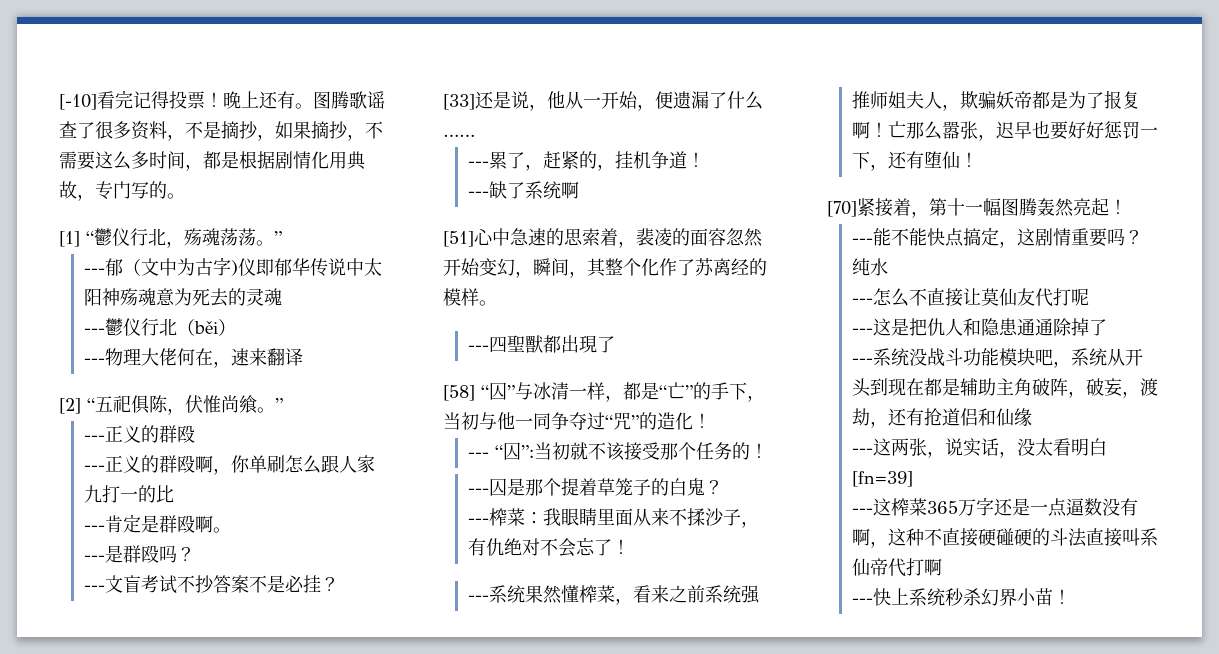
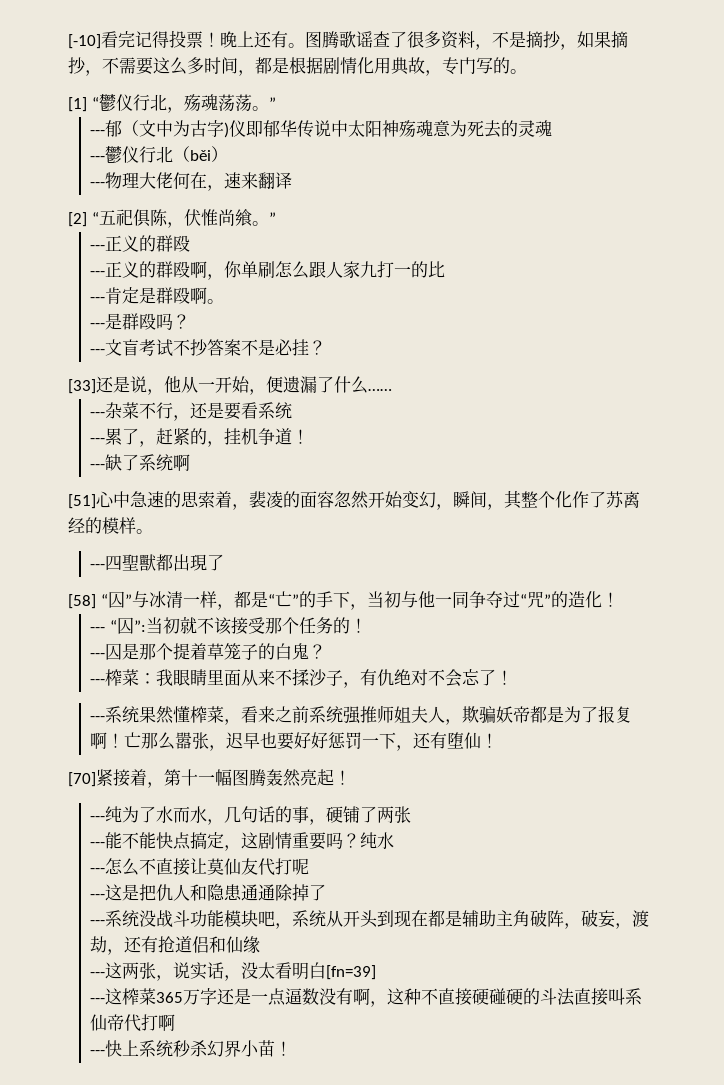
(475, 135) none -> [90,402,293,421] // ---杂菜不行，还是要看系统
(1127, 206) none -> [90,806,412,825] // ---纯为了水而水，几句话的事，硬铺了两张

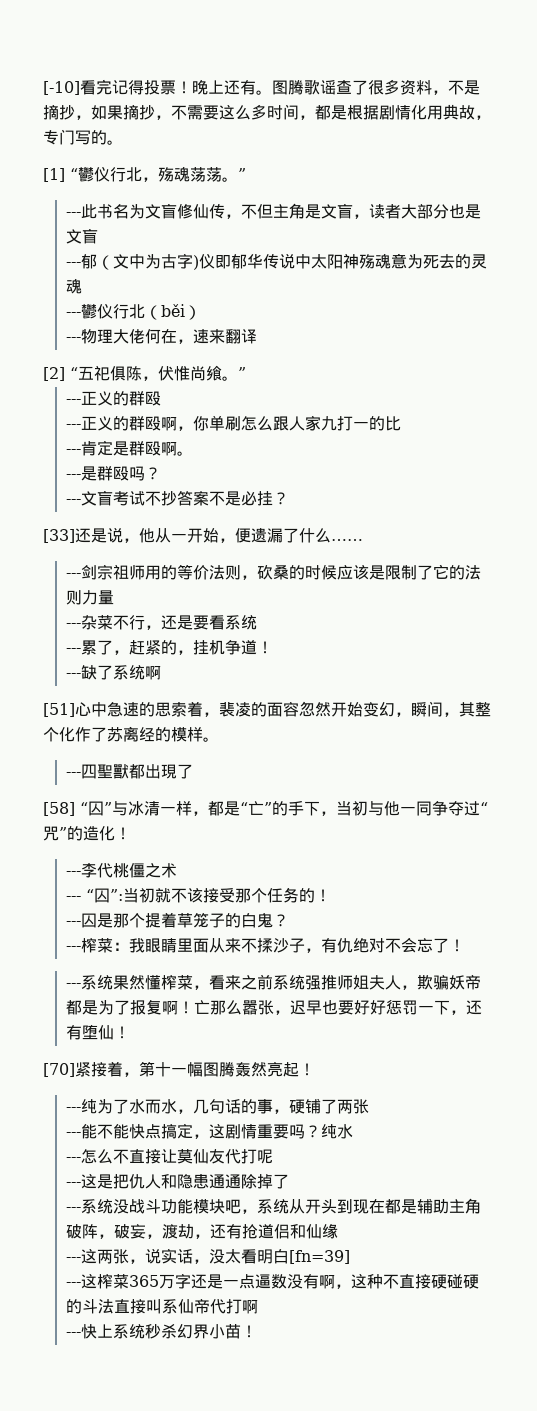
(276, 103) none -> [66,203,482,219] [66,228,99,244] // ---此书名为文盲修仙传，不但主角是文盲，读者大部分也是文盲
(392, 390) none -> [66,564,482,580] [66,590,115,605] // ---剑宗祖师用的等价法则，砍桑的时候应该是限制了它的法则力量
(619, 599) none -> [66,863,178,878] // ---李代桃僵之术

